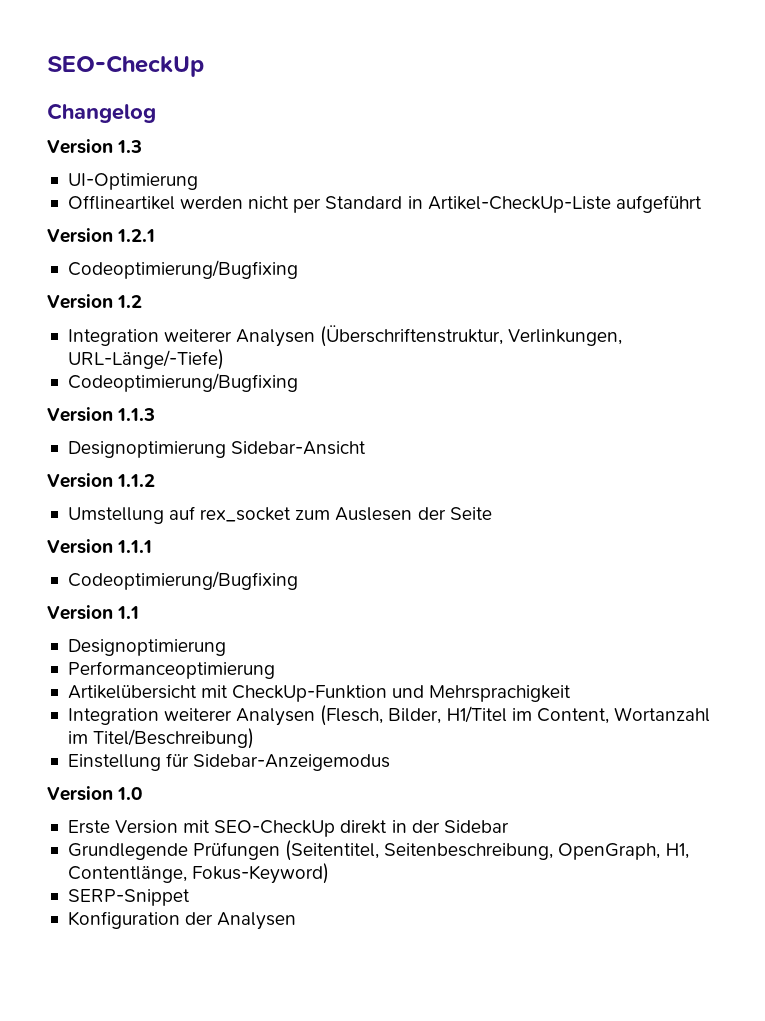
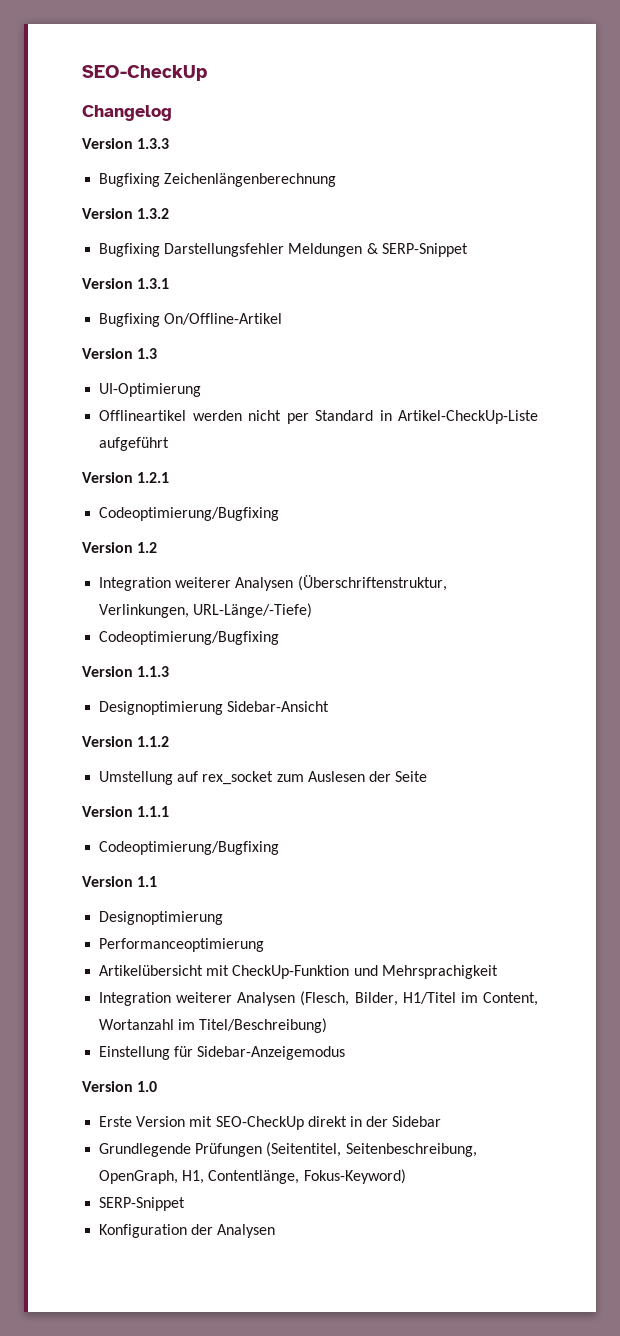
(156, 113) none -> [82,138,170,149] [99,173,337,187] [82,208,170,219] [99,243,468,257] [82,278,170,289] [99,313,283,327] // Version 1.3.3 // Bugfixing Zeichenlängenberechnung // Version 1.3.2 // Bugfixing Darstellungsfehler Meldungen & SERP-Snippet // Version 1.3.1 // Bugfixing On/Offline-Artikel

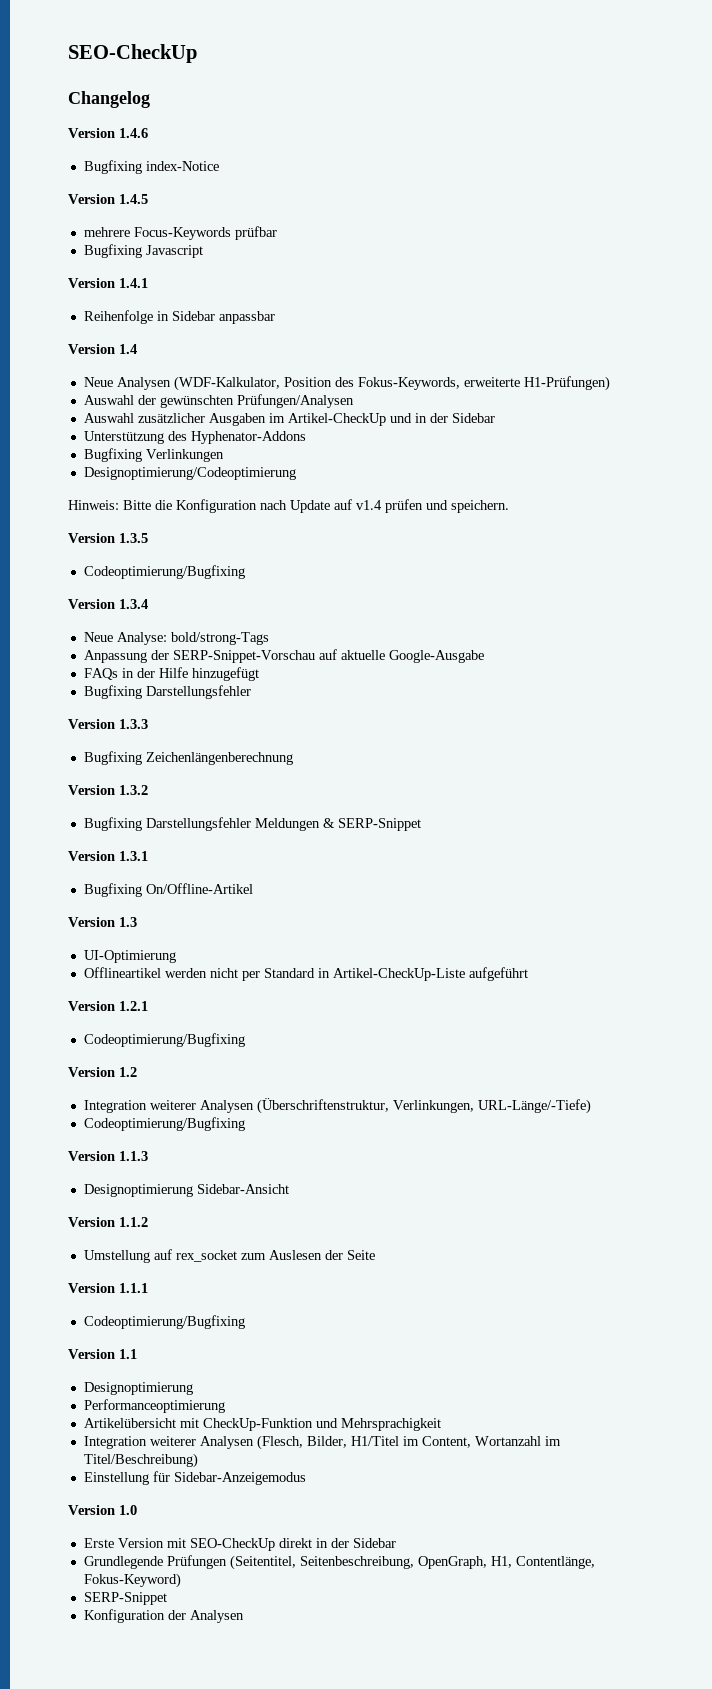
(172, 113) none -> [68,128,148,138] [83,160,219,174] [68,194,148,204] [83,226,277,240] [83,244,203,258] [68,278,148,288] [83,310,275,324] [68,344,137,354] [83,376,610,391] [83,394,354,408] [83,413,495,426] [83,431,306,444] [83,448,224,462] [83,467,296,480] [68,499,509,513] [68,533,148,543] [83,565,245,579] [68,599,148,609] [83,632,269,645] [83,649,484,663] [83,667,259,681] [83,685,251,699] // Version 1.4.6 // Bugfixing index-Notice // Version 1.4.5 // mehrere Focus-Keywords prüfbar // Bugfixing Javascript // Version 1.4.1 // Reihenfolge in Sidebar anpassbar // Version 1.4 // Neue Analysen (WDF-Kalkulator, Position des Fokus-Keywords, erweiterte H1-Prüfungen) // Auswahl der gewünschten Prüfungen/Analysen // Auswahl zusätzlicher Ausgaben im Artikel-CheckUp und in der Sidebar // Unterstützung des Hyphenator-Addons // Bugfixing Verlinkungen // Designoptimierung/Codeoptimierung // Hinweis: Bitte die Konfiguration nach Update auf v1.4 prüfen und speichern. // Version 1.3.5 // Codeoptimierung/Bugfixing // Version 1.3.4 // Neue Analyse: bold/strong-Tags // Anpassung der SERP-Snippet-Vorschau auf aktuelle Google-Ausgabe // FAQs in der Hilfe hinzugefügt // Bugfixing Darstellungsfehler

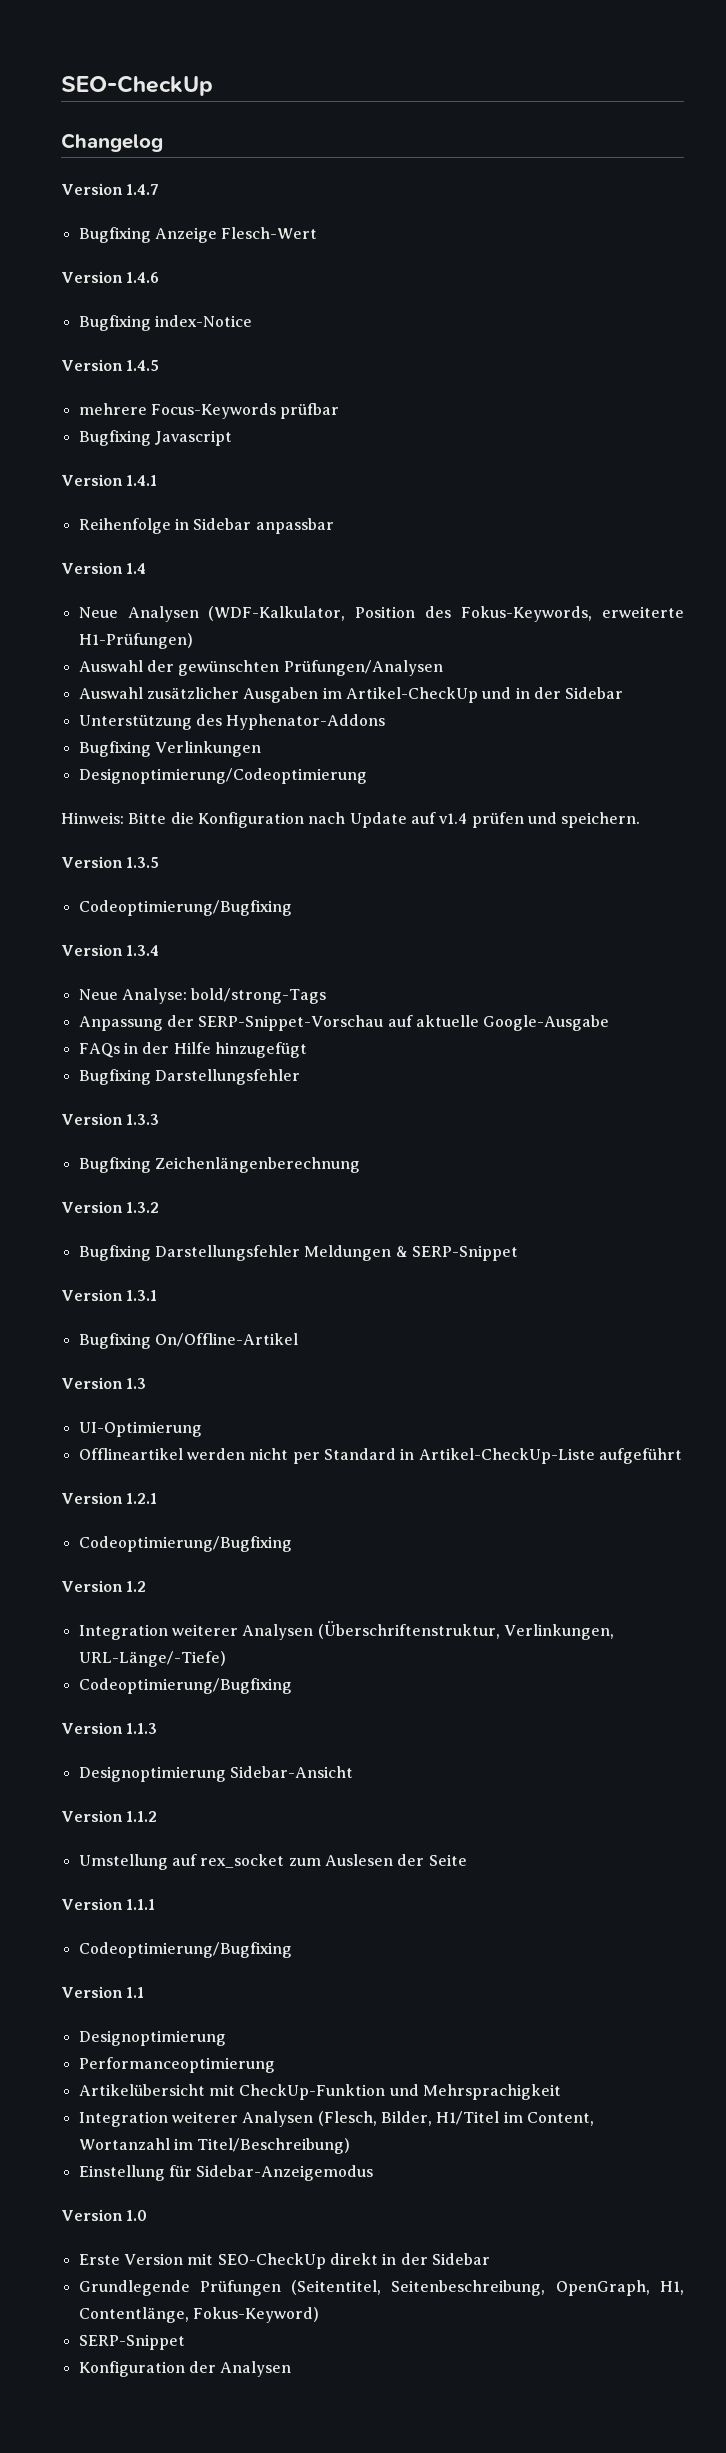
(150, 99) none -> [61,183,160,195] [78,227,318,243] // Version 1.4.7 // Bugfixing Anzeige Flesch-Wert

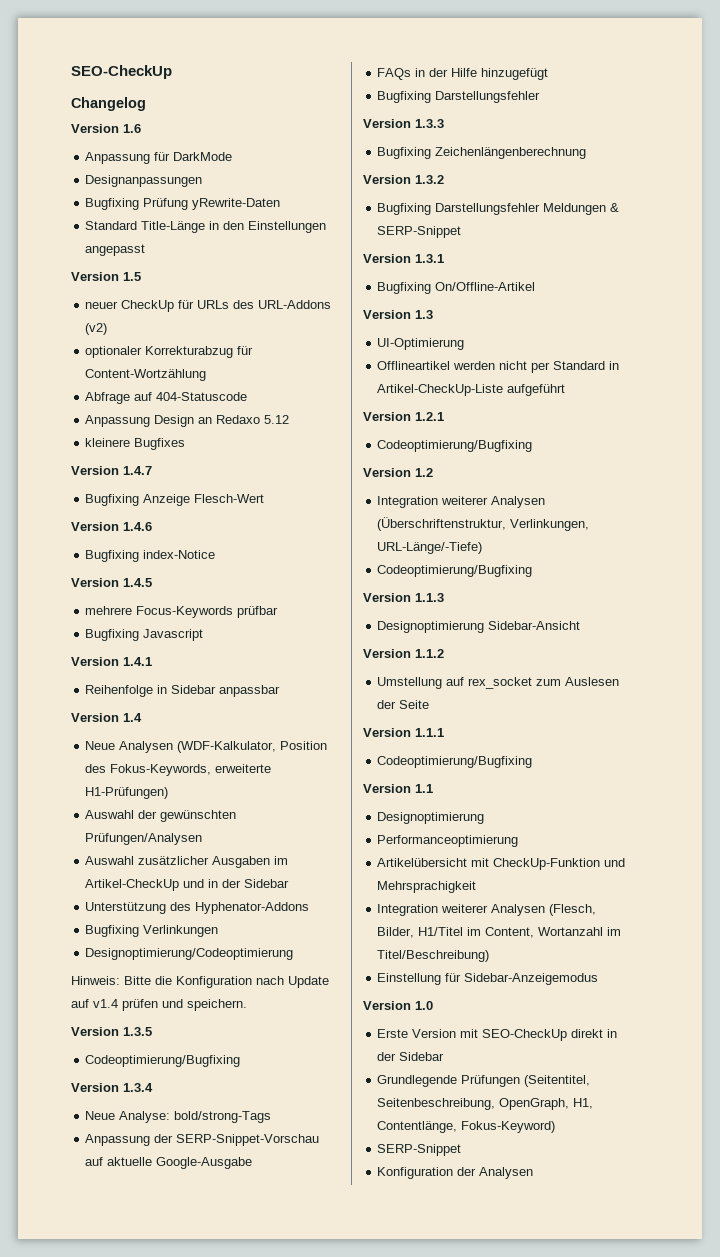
(163, 142) none -> [71,124,141,133] [85,152,233,164] [85,175,203,187] [85,198,281,210] [85,221,327,233] [85,244,146,256] [71,272,141,281] [85,300,332,312] [85,323,108,335] [85,346,254,358] [85,369,207,381] [85,392,248,404] [85,415,290,427] [85,438,186,450] // Version 1.6 // Anpassung für DarkMode // Designanpassungen // Bugfixing Prüfung yRewrite-Daten // Standard Title-Länge in den Einstellungen angepasst // Version 1.5 // neuer CheckUp für URLs des URL-Addons (v2) // optionaler Korrekturabzug für Content-Wortzählung // Abfrage auf 404-Statuscode // Anpassung Design an Redaxo 5.12 // kleinere Bugfixes

